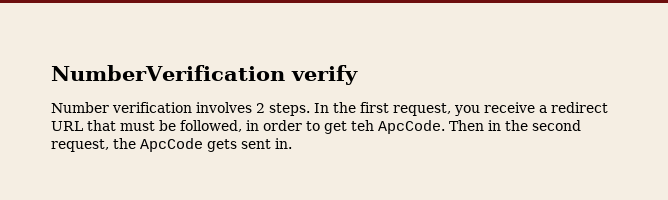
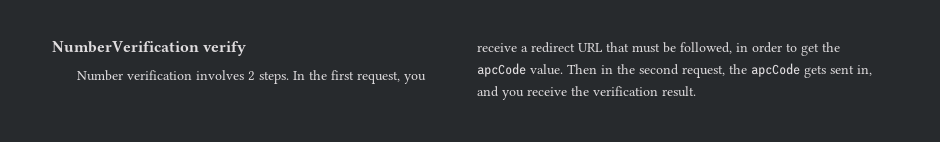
[351,120,445,134] teh ApcCode. -> [822,42,840,52] [477,63,563,77] the apcCode value.
[140,138,203,152] ApcCode -> [751,63,800,77] apcCode
[275,138,292,149] in. -> [857,65,872,76] [477,86,696,100] in, and you receive the verification result.

